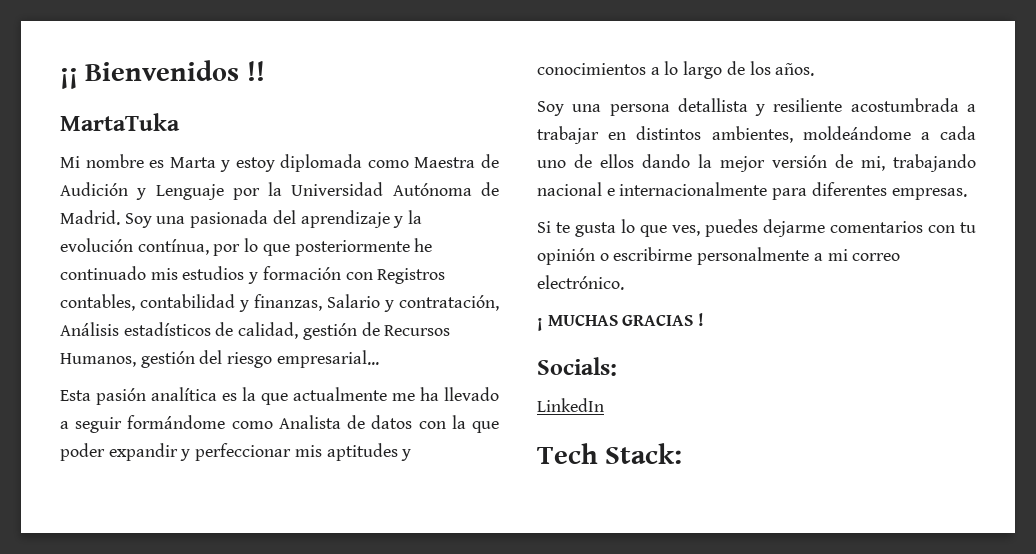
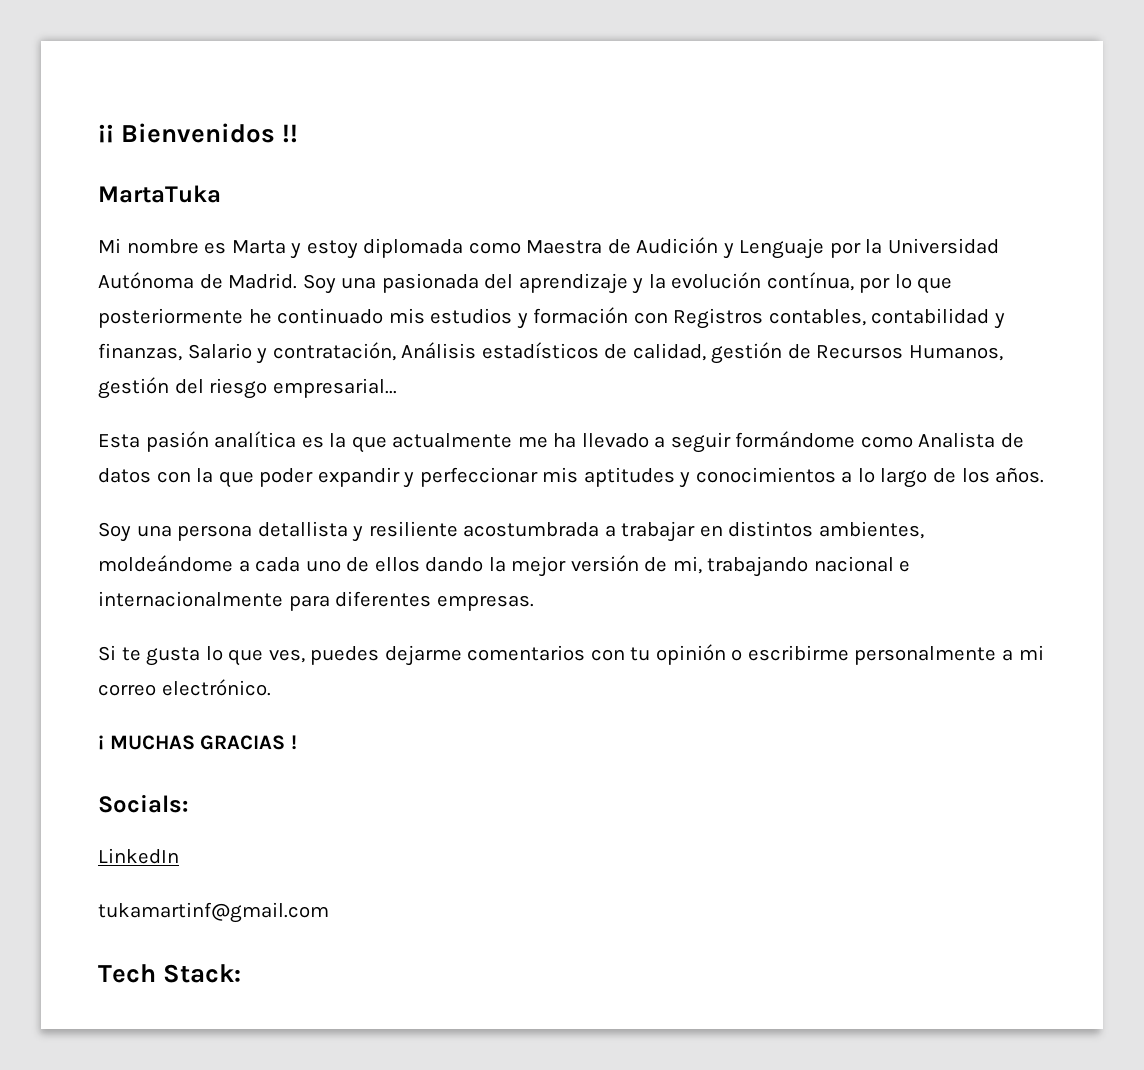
(604, 405) none -> [98,902,329,923] // tukamartinf@gmail.com

